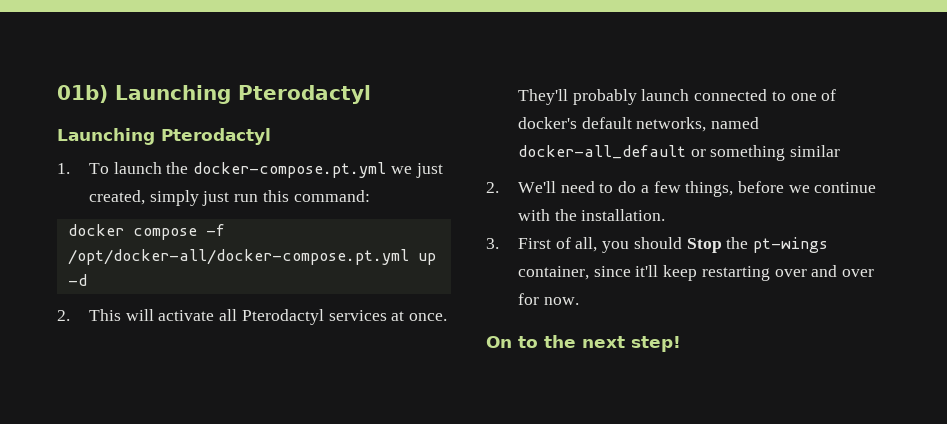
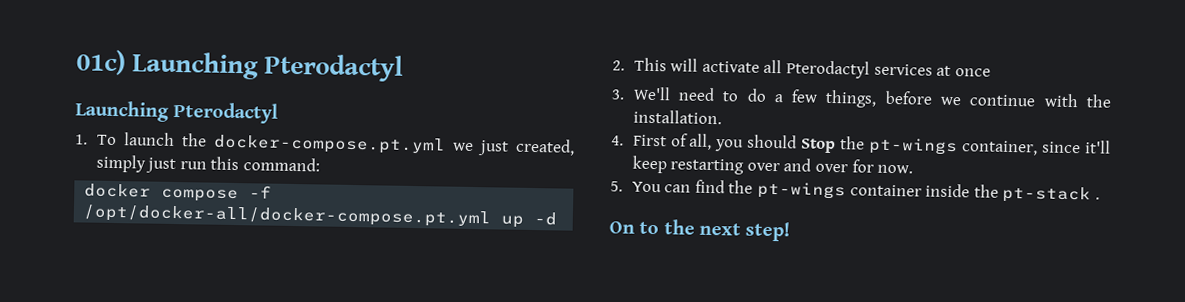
[57,85,108,103] 01b) -> [76,49,126,76] 01c)
[409,313,448,321] [517,89,837,105] [517,117,760,132] [517,145,841,161] [486,182,499,193] once. They'll probably launch connected to one of docker's default networks, named docker-all_default or something similar // 2. -> [954,68,991,77] [611,89,625,100] once // 3.
[486,238,499,249] 3. -> [611,135,624,146] 4.
(579, 301) none -> [610,179,1100,204] // 5. You can find the pt-wings container inside the pt-stack .

